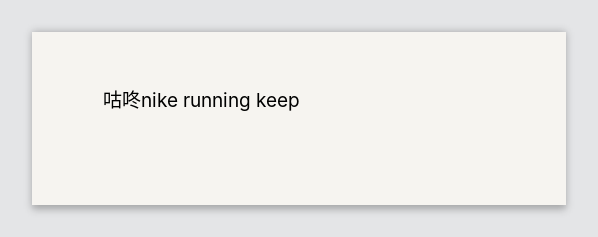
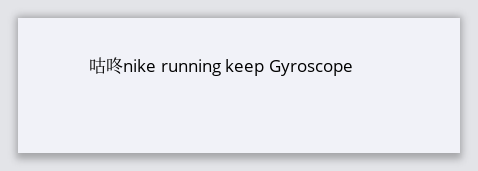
(301, 102) none -> [268,60,353,76] Gyroscope

